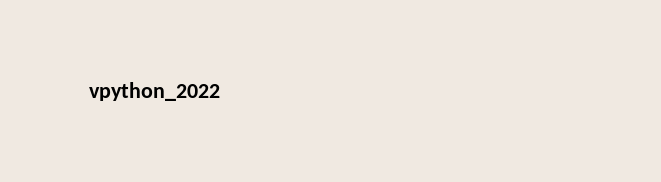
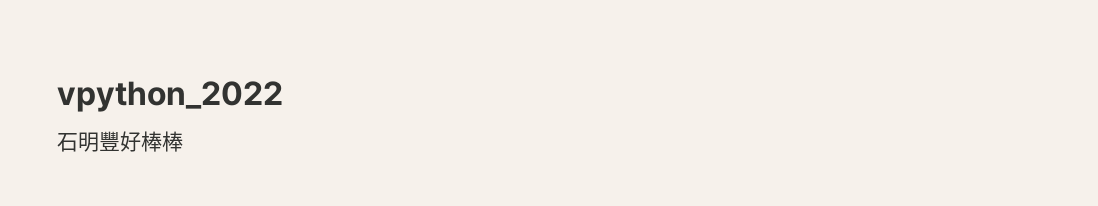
(220, 91) none -> [57,131,183,152] // 石明豐好棒棒

